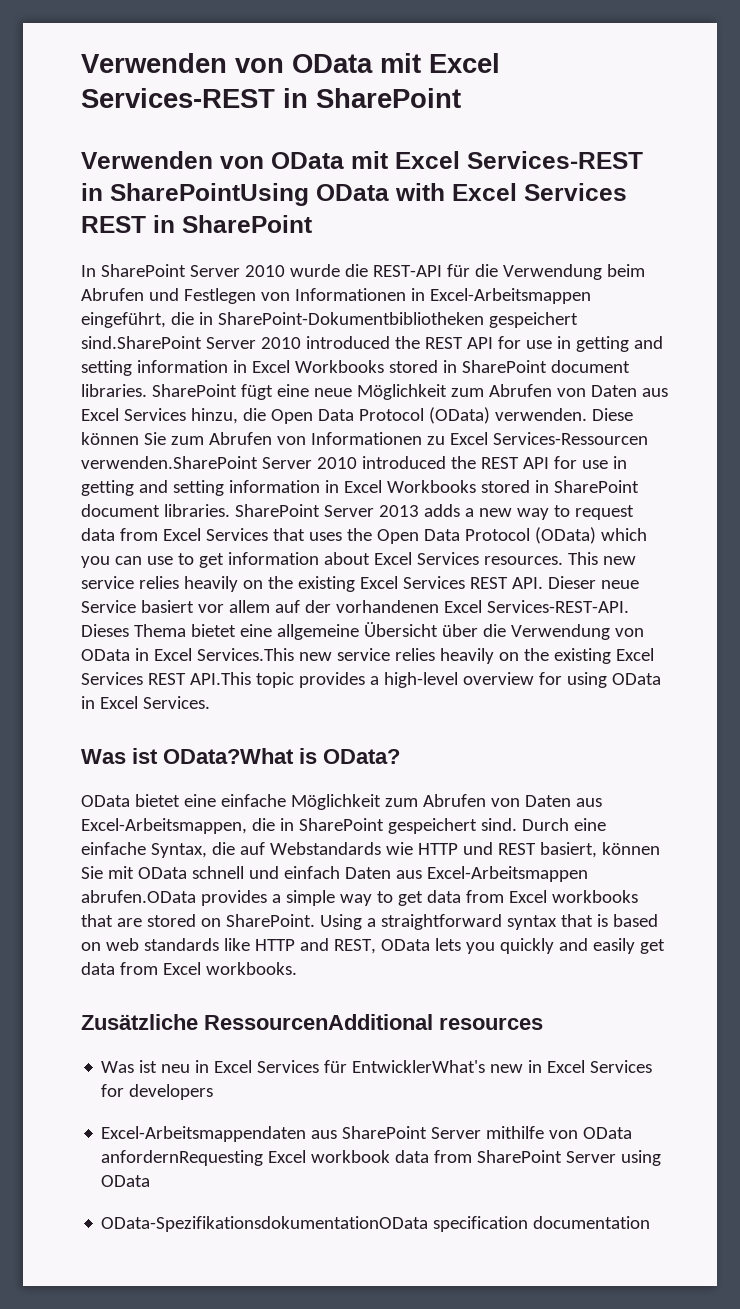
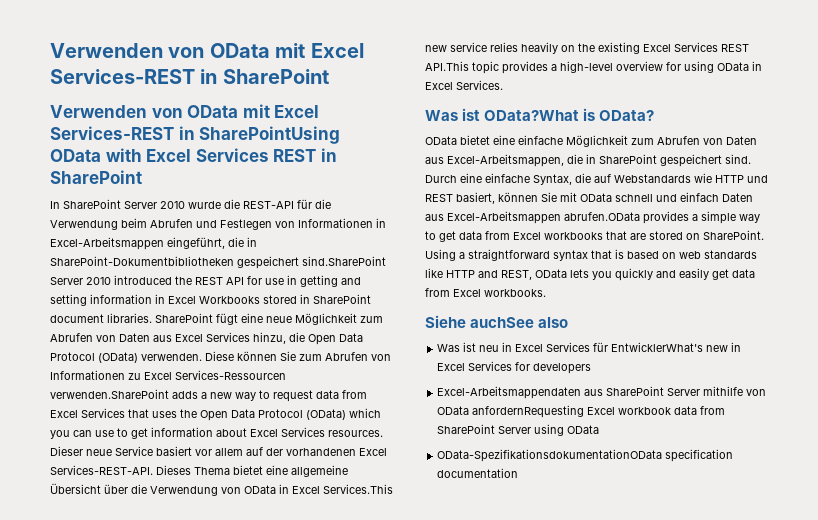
[261,456,627,469] [81,480,639,496] [81,504,419,517] Server 2010 introduced the REST API for use in getting and setting information in Excel Workbooks stored in SharePoint document libraries. SharePoint Server 2013 -> (169, 394) none
[567,552,636,565] [81,576,543,592] This new service relies heavily on the existing Excel Services REST API. -> (383, 433) none
[81,1014,543,1030] Zusätzliche RessourcenAdditional resources -> [425,315,569,328] Siehe auchSee also

